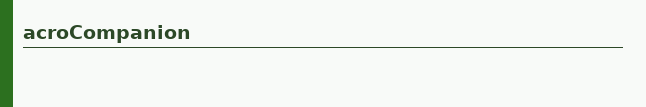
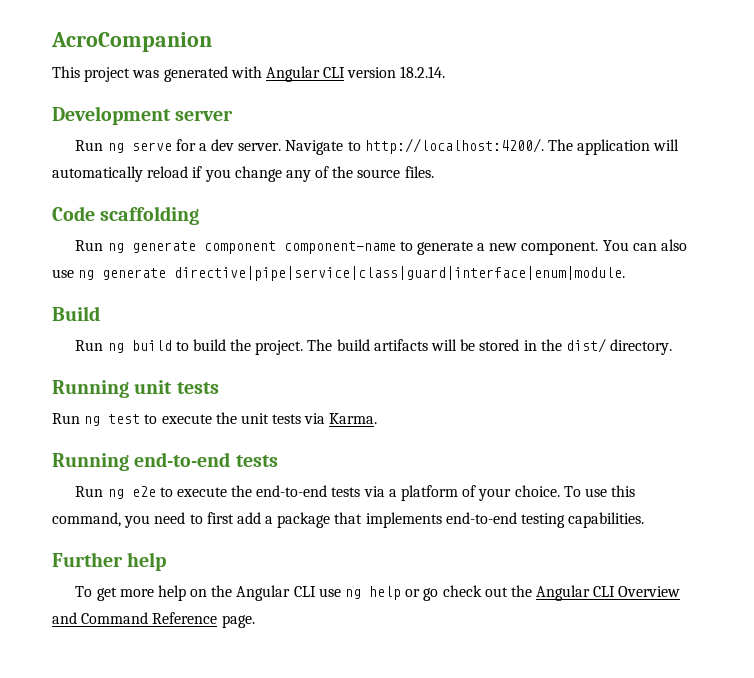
[23,25,191,43] acroCompanion -> [51,32,212,52] [52,66,446,82] [52,106,234,125] [75,138,680,155] [52,166,434,182] [52,206,200,225] [75,239,687,255] [52,266,626,281] [52,306,100,321] [75,338,673,355] [52,380,219,398] [52,412,378,426] [52,452,278,471] [75,485,636,501] [52,512,645,528] [52,552,167,571] [75,585,681,601] [52,612,255,628] AcroCompanion // This project was generated with Angular CLI version 18.2.14. // Development server // Run ng serve for a dev server. Navigate to http://localhost:4200/. The application will automatically reload if you change any of the source files. // Code scaffolding // Run ng generate component component-name to generate a new component. You can also use ng generate directive|pipe|service|class|guard|interface|enum|module. // Build // Run ng build to build the project. The build artifacts will be stored in the dist/ directory. // Running unit tests // Run ng test to execute the unit tests via Karma. // Running end-to-end tests // Run ng e2e to execute the end-to-end tests via a platform of your choice. To use this command, you need to first add a package that implements end-to-end testing capabilities. // Further help // To get more help on the Angular CLI use ng help or go check out the Angular CLI Overview and Command Reference page.

